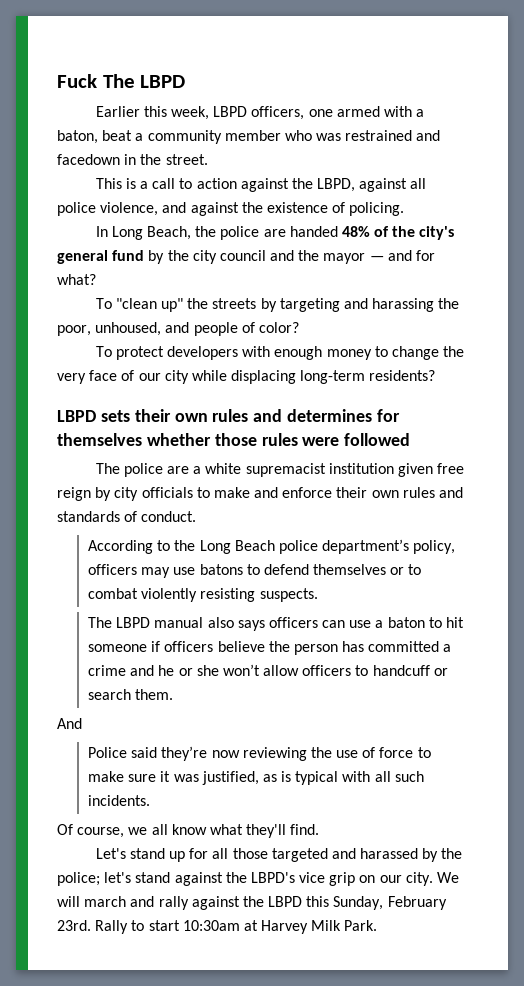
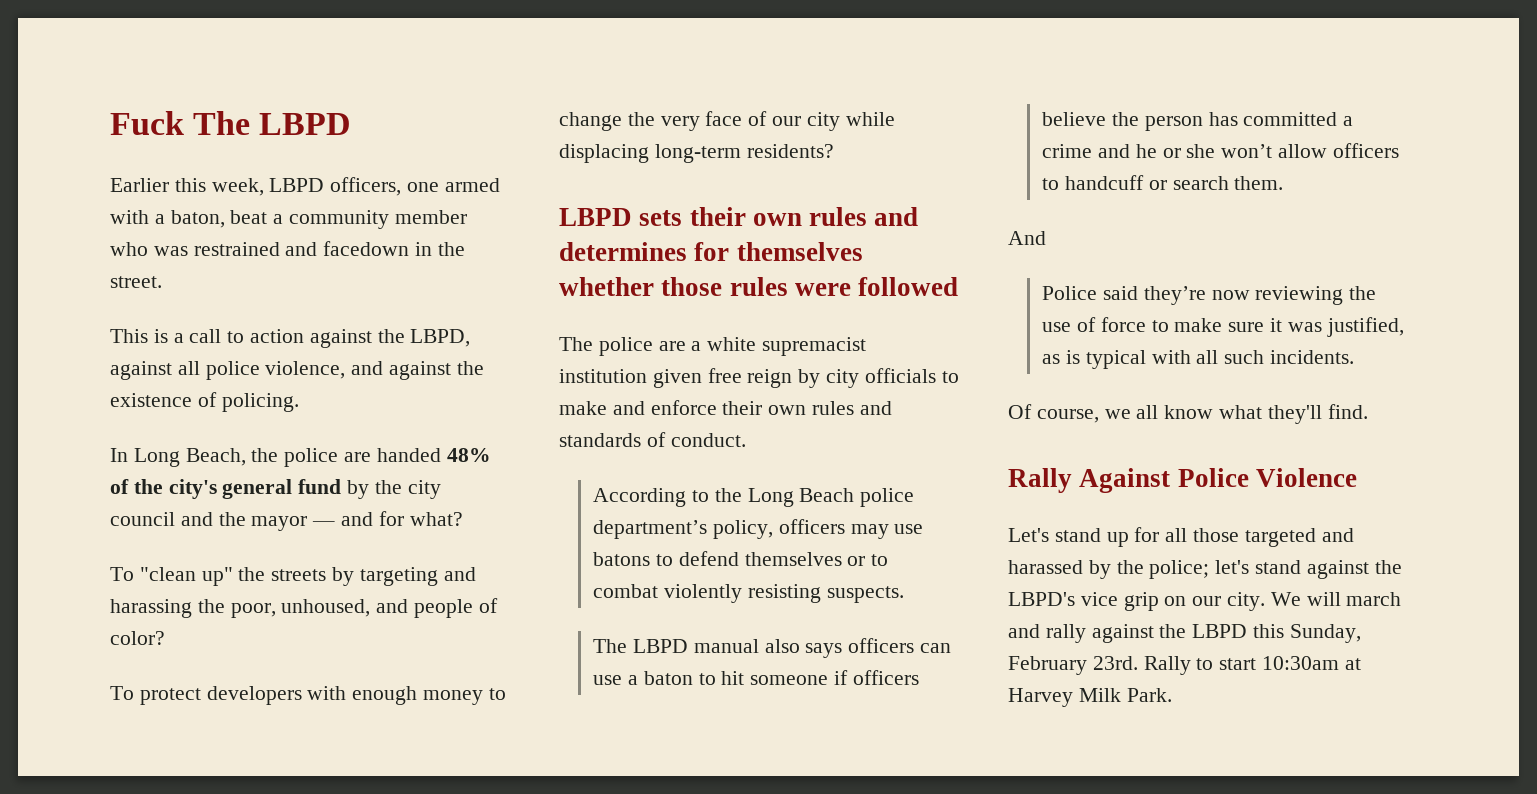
(320, 829) none -> [1008,468,1357,493] // Rally Against Police Violence

